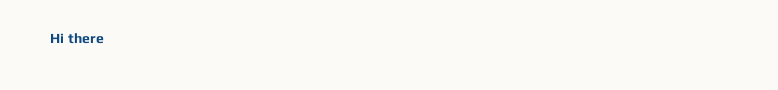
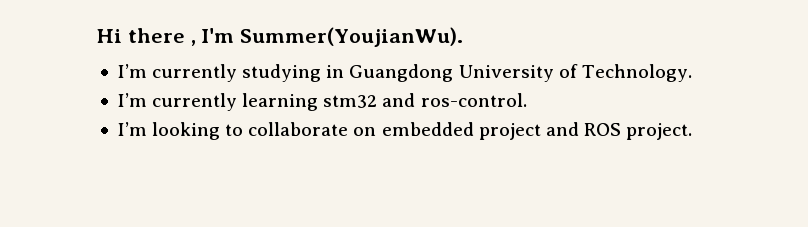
(104, 38) none -> [190,27,464,47] [117,64,692,82] [117,93,527,111] [117,122,693,140] , I'm Summer(YoujianWu). // I’m currently studying in Guangdong University of Technology. // I’m currently learning stm32 and ros-control. // I’m looking to collaborate on embedded project and ROS project.

